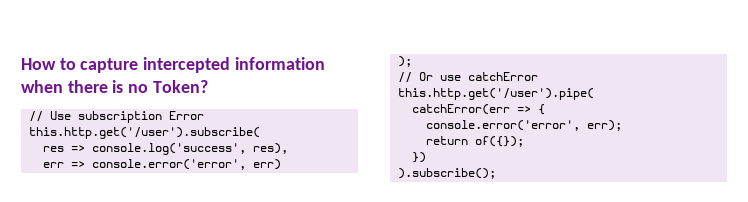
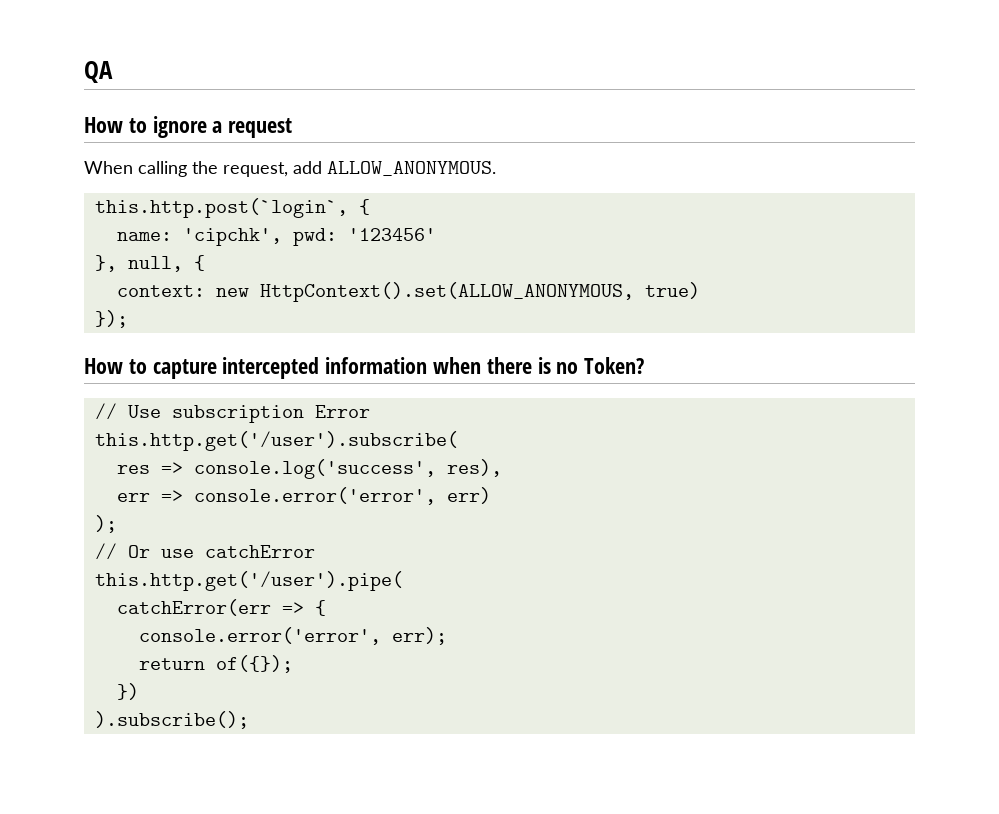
(21, 64) none -> [84,61,113,83] [84,116,293,138] [84,161,496,177] [94,198,370,218] [116,228,436,246] [94,255,205,272] [116,282,700,302] [94,310,128,328] QA // How to ignore a request // When calling the request, add ALLOW_ANONYMOUS. // this.http.post(`login`, { // name: 'cipchk', pwd: '123456' // }, null, { // context: new HttpContext().set(ALLOW_ANONYMOUS, true) // }); //

